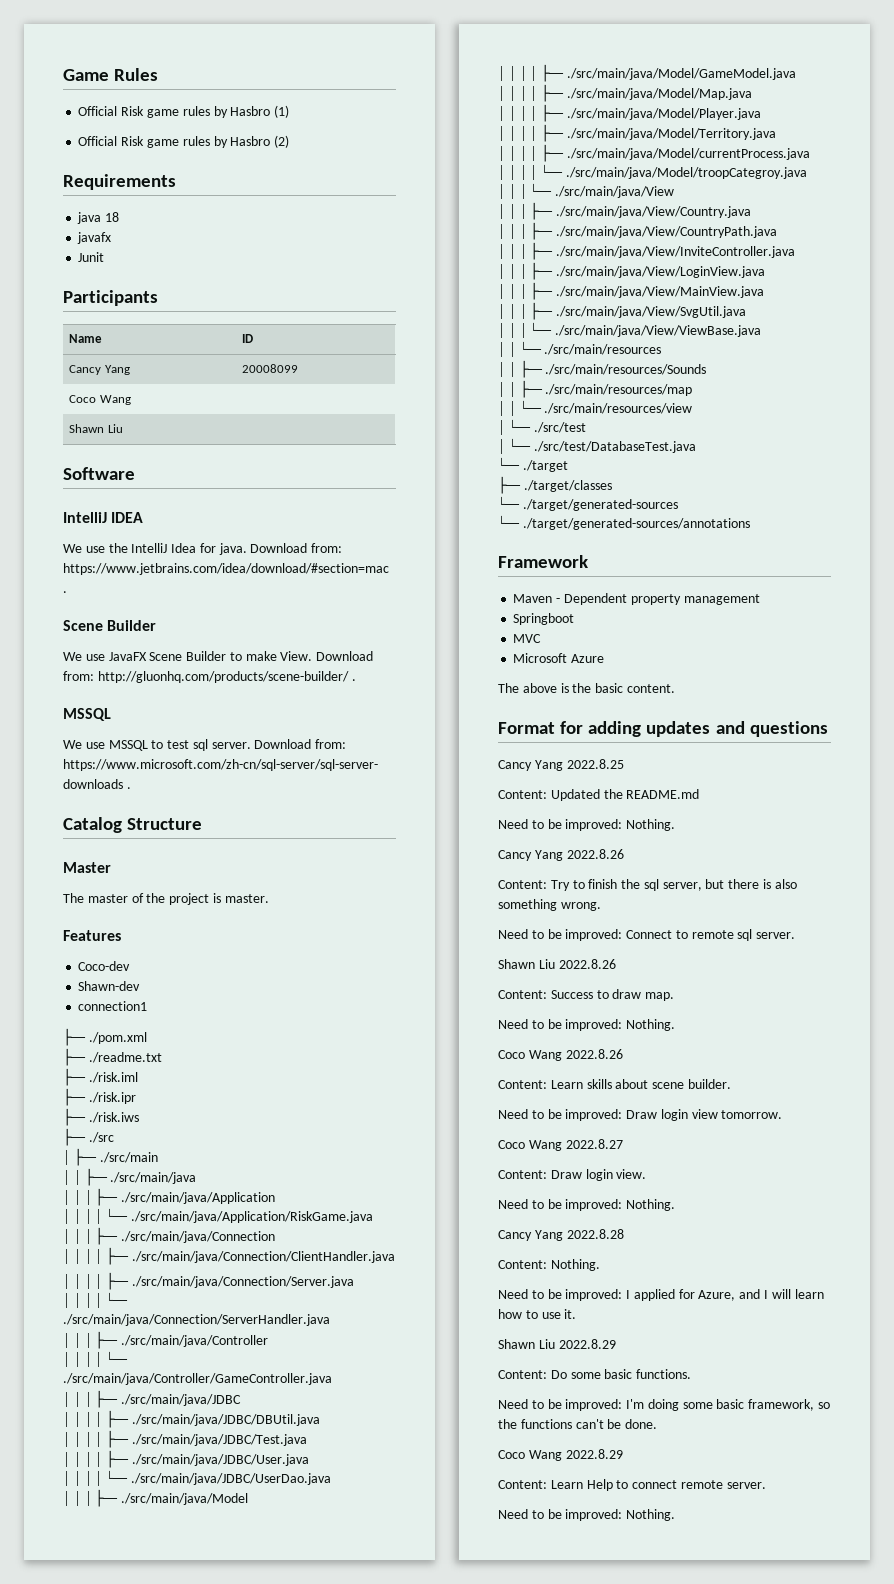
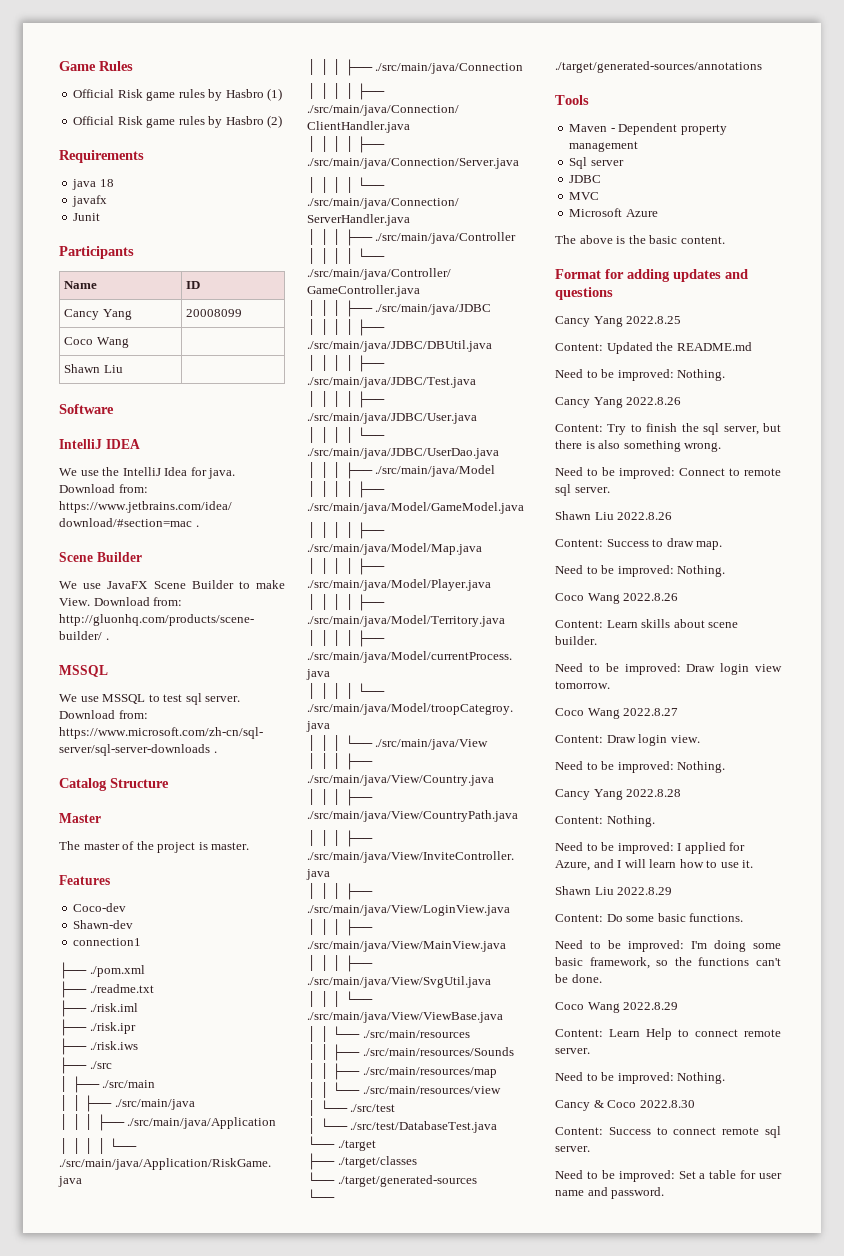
[498,555,588,568] Framework -> [555,95,589,105] Tools
[513,613,575,625] Springboot -> [569,157,624,169] [569,175,602,183] Sql server // JDBC
(676, 1515) none -> [555,1100,695,1111] [555,1126,781,1138] [555,1146,590,1152] [555,1170,782,1182] [555,1187,665,1199] // Cancy & Coco 2022.8.30 // Content: Success to connect remote sql server. // Need to be improved: Set a table for user name and password.

